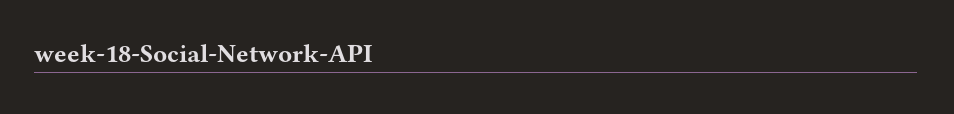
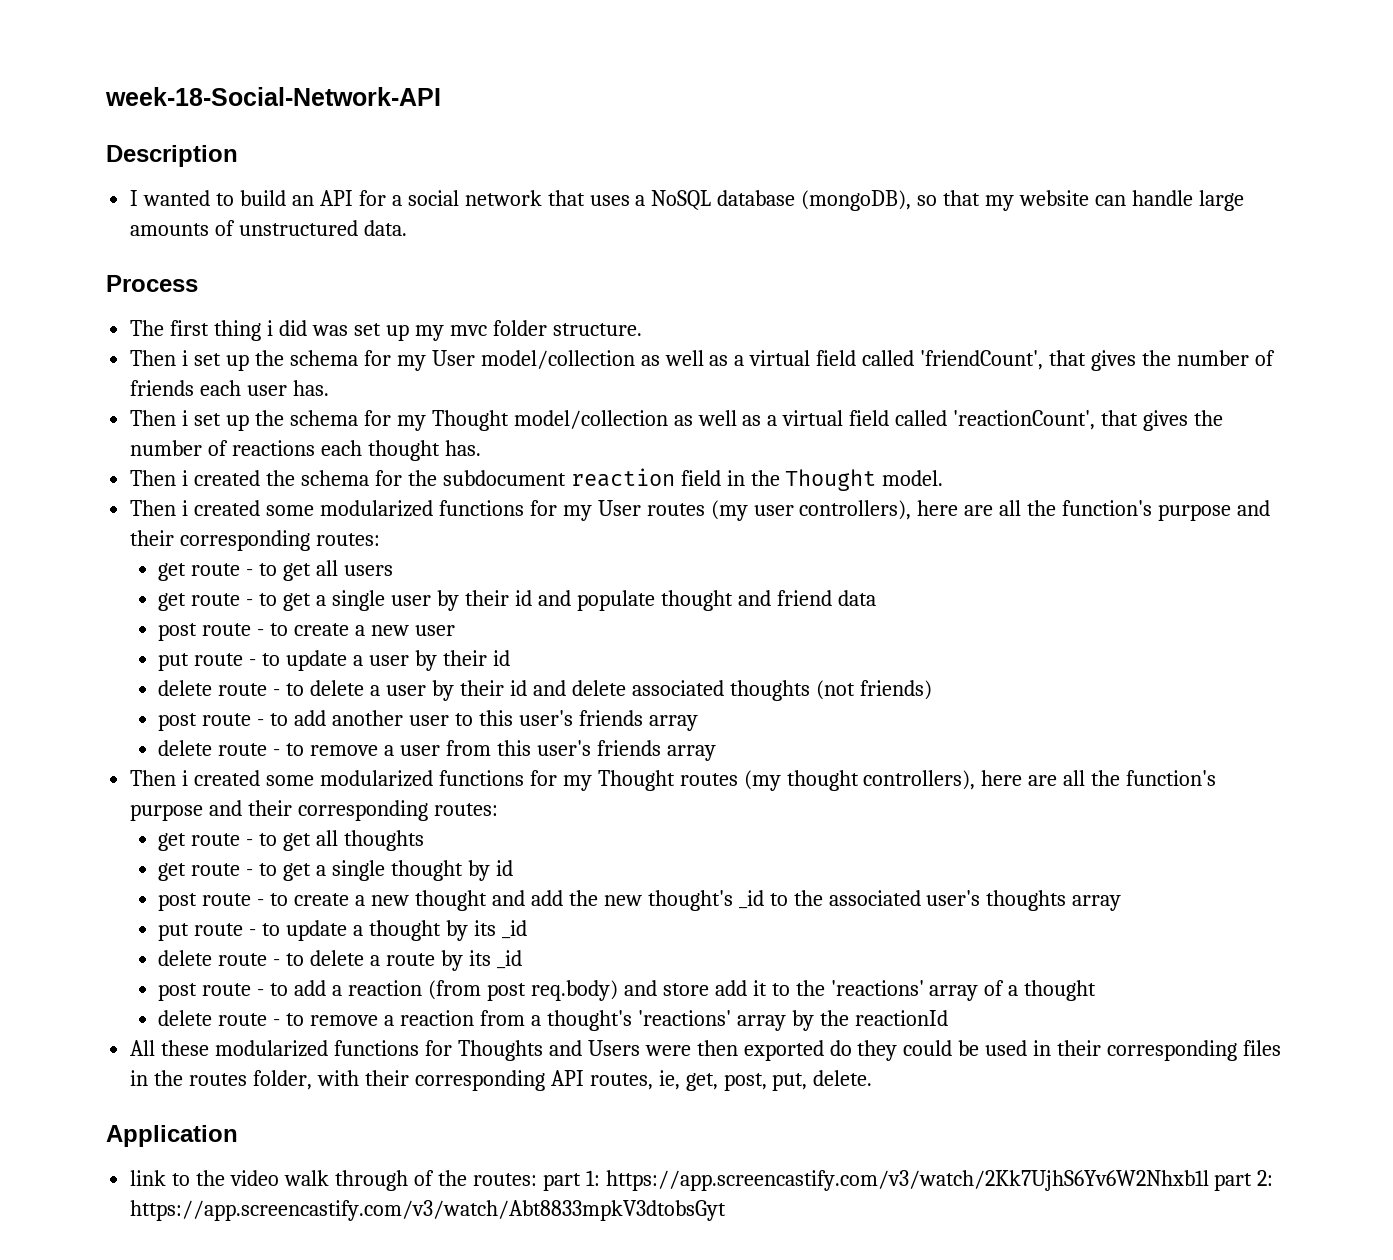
(373, 53) none -> [106,145,238,167] [130,190,1244,211] [130,220,408,236] [106,275,198,292] [130,320,642,341] [130,350,1275,371] [130,380,330,396] [130,410,1224,431] [130,440,481,461] [130,468,944,491] [130,500,1271,521] [130,530,381,551] [158,560,394,581] [158,590,876,611] [158,623,456,641] [158,650,510,671] [158,680,932,701] [158,710,698,731] [158,740,716,761] [130,770,1217,791] [130,800,498,821] [158,830,425,851] [158,860,513,881] [158,890,1122,911] [158,920,527,941] [158,950,522,971] [158,980,1097,1001] [158,1010,948,1031] [130,1040,1282,1061] [130,1070,873,1091] [106,1125,238,1147] [130,1170,1274,1191] [130,1200,727,1221] // Description // I wanted to build an API for a social network that uses a NoSQL database (mongoDB), so that my website can handle large amounts of unstructured data. // Process // The first thing i did was set up my mvc folder structure. // Then i set up the schema for my User model/collection as well as a virtual field called 'friendCount', that gives the number of friends each user has. // Then i set up the schema for my Thought model/collection as well as a virtual field called 'reactionCount', that gives the number of reactions each thought has. // Then i created the schema for the subdocument reaction field in the Thought model. // Then i created some modularized functions for my User routes (my user controllers), here are all the function's purpose and their corresponding routes: // get route - to get all users // get route - to get a single user by their id and populate thought and friend data // post route - to create a new user // put route - to update a user by their id // delete route - to delete a user by their id and delete associated thoughts (not friends) // post route - to add another user to this user's friends array // delete route - to remove a user from this user's friends array // Then i created some modularized functions for my Thought routes (my thought controllers), here are all the function's purpose and their corresponding routes: // get route - to get all thoughts // get route - to get a single thought by id // post route - to create a new thought and add the new thought's _id to the associated user's thoughts array // put route - to update a thought by its _id // delete route - to delete a route by its _id // post route - to add a reaction (from post req.body) and store add it to the 'reactions' array of a thought // delete route - to remove a reaction from a thought's 'reactions' array by the reactionId // All these modularized functions for Thoughts and Users were then exported do they could be used in their corresponding files in the routes folder, with their corresponding API routes, ie, get, post, put, delete. // Application // link to the video walk through of the routes: part 1: https://app.screencastify.com/v3/watch/2Kk7UjhS6Yv6W2Nhxb1l part 2: https://app.screencastify.com/v3/watch/Abt8833mpkV3dtobsGyt

